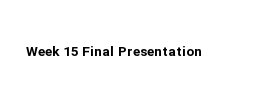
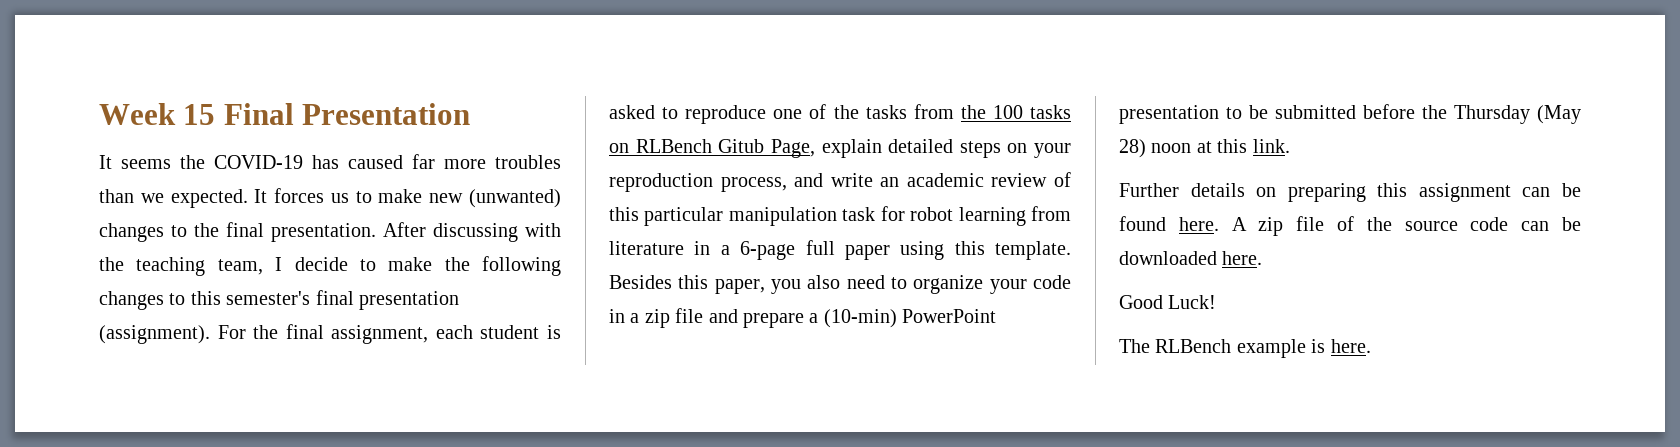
(202, 51) none -> [99,154,561,169] [99,188,561,208] [99,222,561,242] [99,256,561,276] [99,290,459,310] [99,324,561,344] [609,104,1071,124] [609,139,1071,158] [609,172,1071,192] [609,206,1071,226] [609,240,1071,260] [609,275,1071,294] [609,308,997,328] [1119,104,1581,124] [1119,139,1290,158] [1119,183,1581,202] [1119,216,1581,236] [1119,251,1263,265] [1119,295,1217,309] [1119,339,1371,358] // It seems the COVID-19 has caused far more troubles than we expected. It forces us to make new (unwanted) changes to the final presentation. After discussing with the teaching team, I decide to make the following changes to this semester's final presentation (assignment). For the final assignment, each student is asked to reproduce one of the tasks from the 100 tasks on RLBench Gitub Page, explain detailed steps on your reproduction process, and write an academic review of this particular manipulation task for robot learning from literature in a 6-page full paper using this template. Besides this paper, you also need to organize your code in a zip file and prepare a (10-min) PowerPoint presentation to be submitted before the Thursday (May 28) noon at this link. // Further details on preparing this assignment can be found here. A zip file of the source code can be downloaded here. // Good Luck! // The RLBench example is here.

